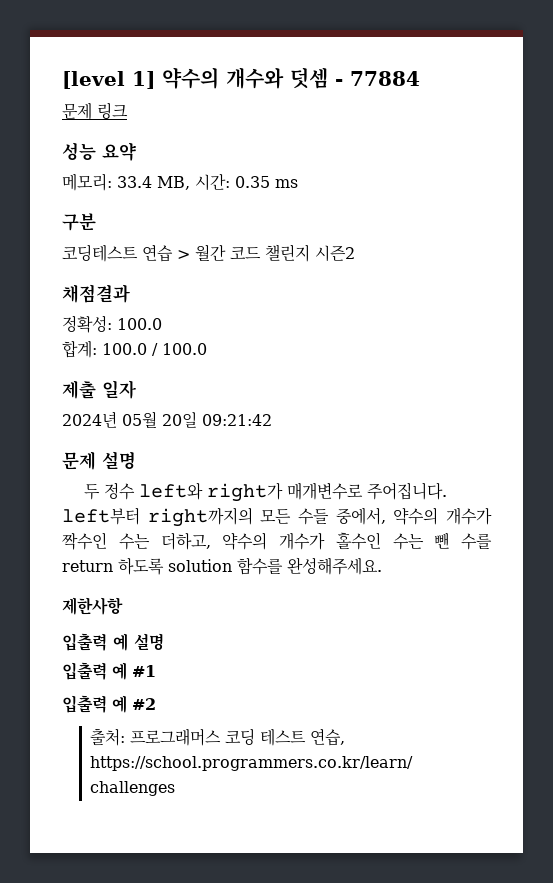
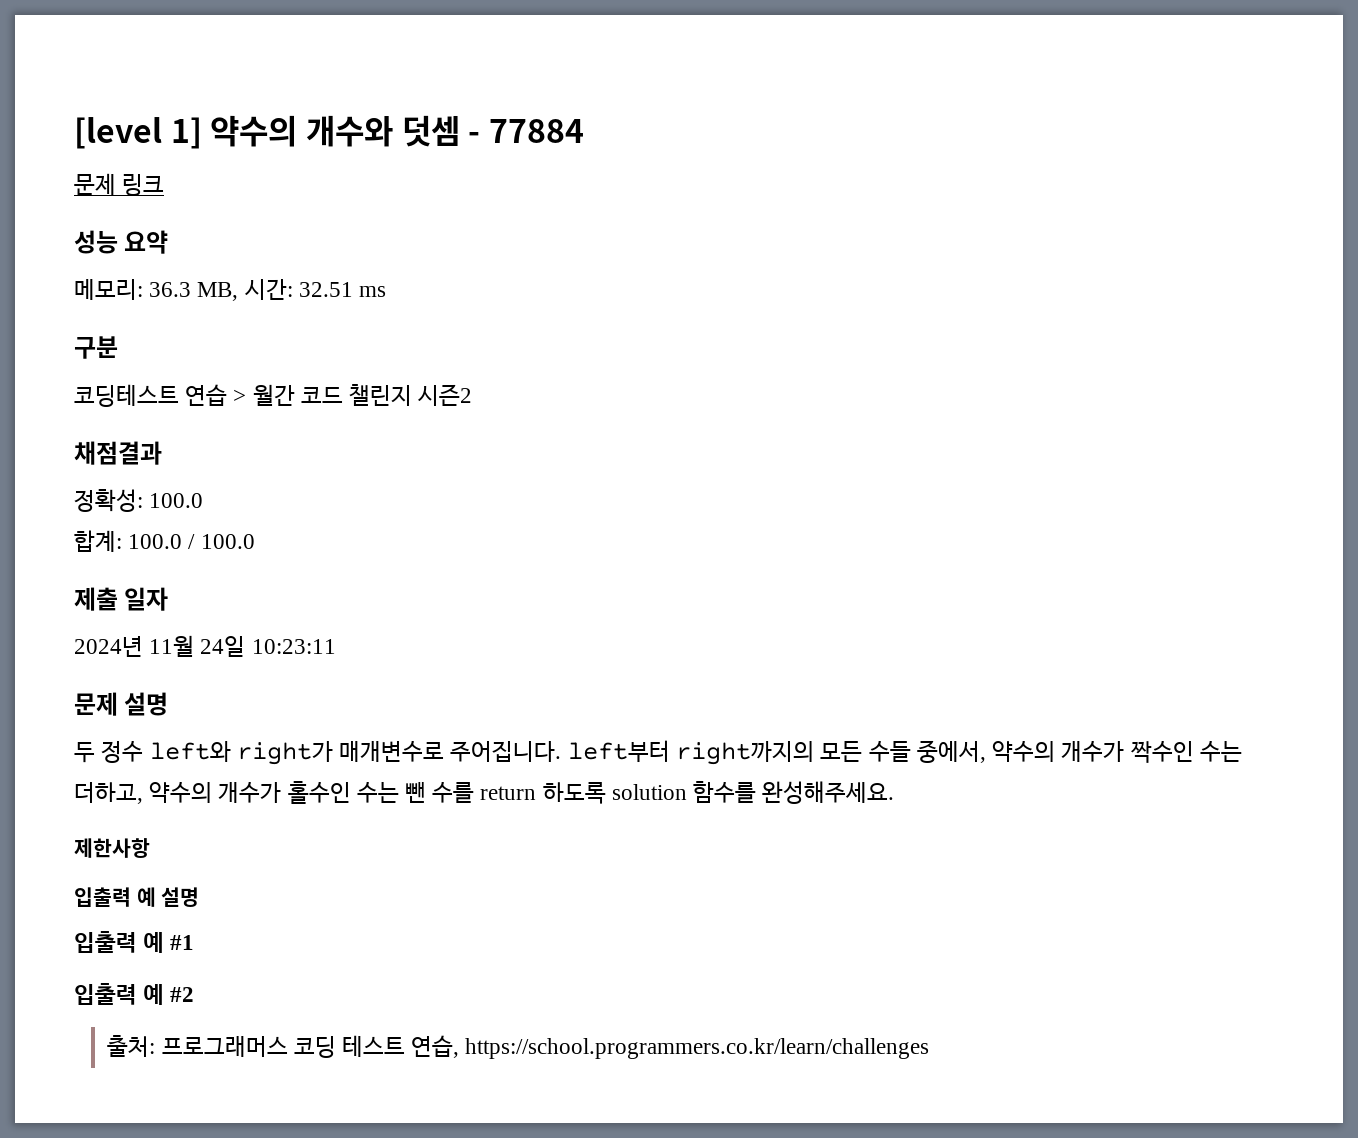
[117,176,152,188] 33.4 -> [149,282,192,297] 36.3
[235,176,270,188] 0.35 -> [298,282,353,297] 32.51
[122,411,272,428] 05월 20일 09:21:42 -> [149,635,336,657] 11월 24일 10:23:11

